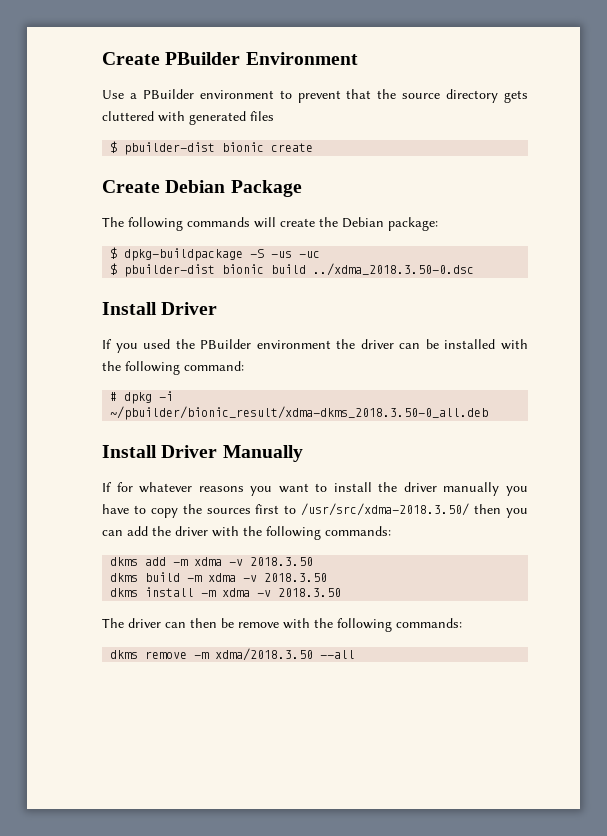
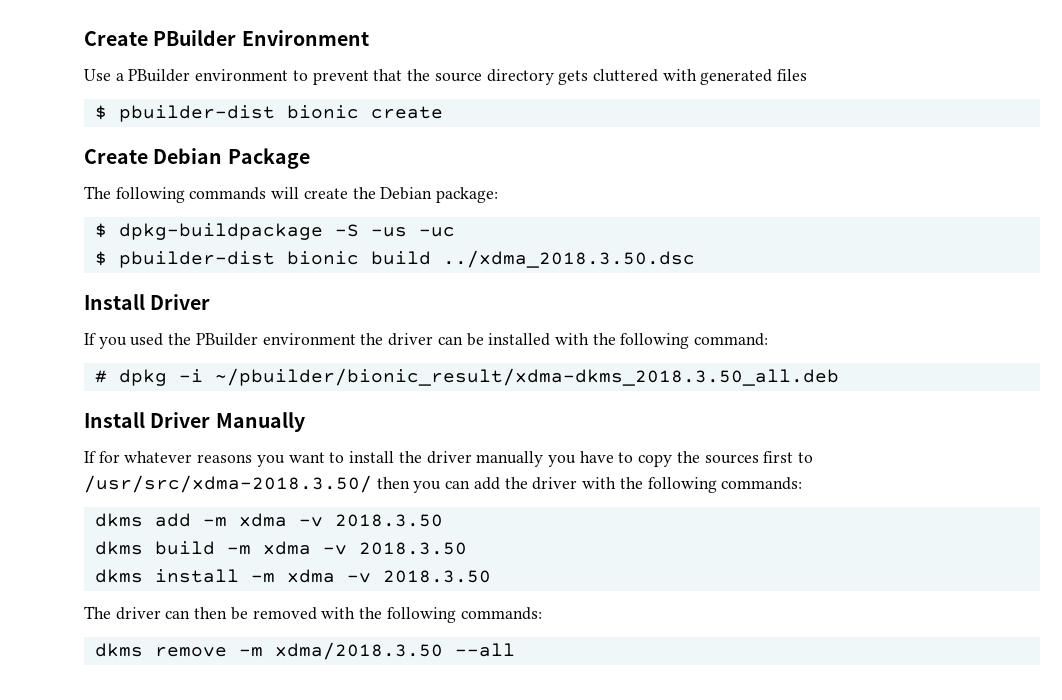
[313,263,475,276] ../xdma_2018.3.50-0.dsc -> [442,250,695,268] ../xdma_2018.3.50.dsc
[110,406,489,420] ~/pbuilder/bionic_result/xdma-dkms_2018.3.50-0_all.deb -> [214,368,839,386] ~/pbuilder/bionic_result/xdma-dkms_2018.3.50_all.deb
[238,622,279,628] remove -> [252,607,317,620] removed

